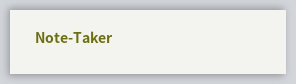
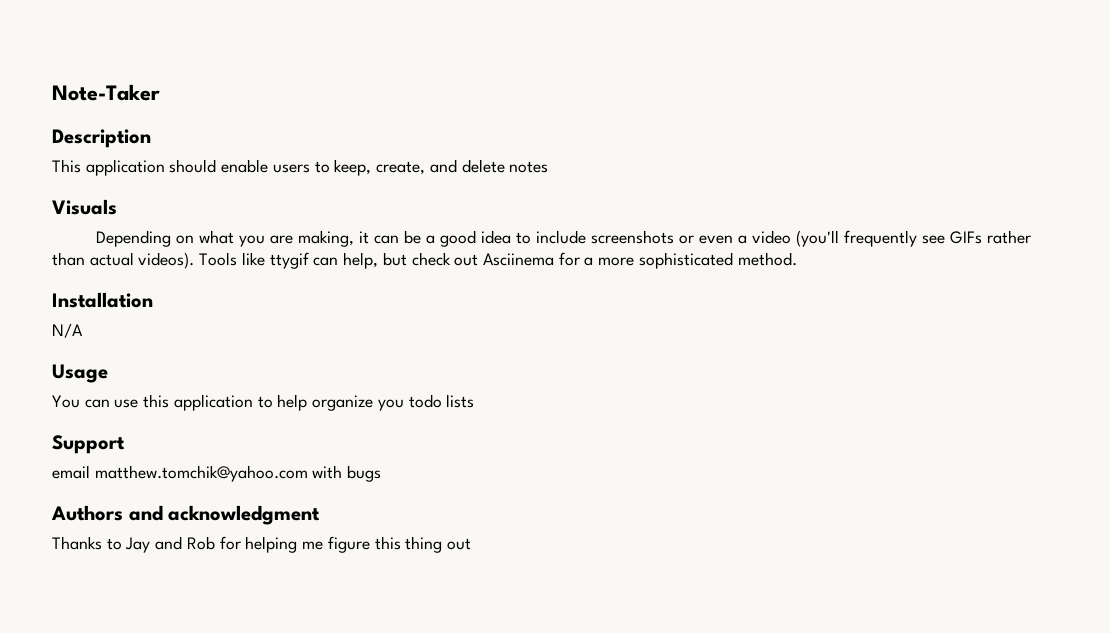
(113, 37) none -> [52,129,151,148] [52,159,549,176] [52,199,117,215] [95,230,1032,247] [52,252,797,269] [52,292,153,308] [52,323,83,338] [52,364,108,383] [52,394,475,411] [52,435,125,454] [52,465,382,482] [51,505,321,525] [52,536,471,553] // Description // This application should enable users to keep, create, and delete notes // Visuals // Depending on what you are making, it can be a good idea to include screenshots or even a video (you'll frequently see GIFs rather than actual videos). Tools like ttygif can help, but check out Asciinema for a more sophisticated method. // Installation // N/A // Usage // You can use this application to help organize you todo lists // Support // email matthew.tomchik@yahoo.com with bugs // Authors and acknowledgment // Thanks to Jay and Rob for helping me figure this thing out

